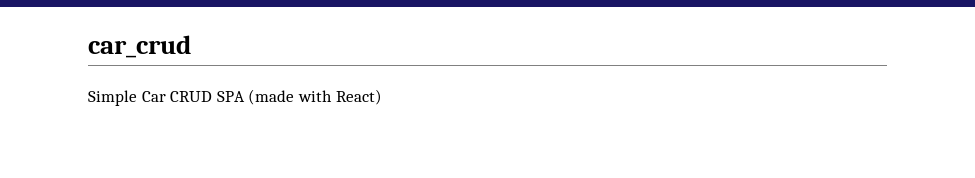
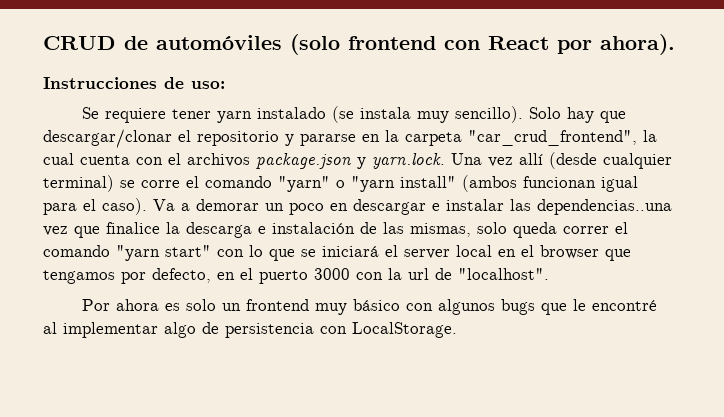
[88,35,191,58] [88,89,382,106] car_crud // Simple Car CRUD SPA (made with React) -> [43,34,675,55] [43,77,225,89] [82,106,627,123] [43,129,657,148] [43,152,672,169] [43,175,638,192] [43,198,672,215] [43,222,628,238] [43,245,631,261] [43,268,549,284] [82,299,658,315] [43,322,457,338] CRUD de automóviles (solo frontend con React por ahora). // Instrucciones de uso: // Se requiere tener yarn instalado (se instala muy sencillo). Solo hay que descargar/clonar el repositorio y pararse en la carpeta "car_crud_frontend", la cual cuenta con el archivos package.json y yarn.lock. Una vez allí (desde cualquier terminal) se corre el comando "yarn" o "yarn install" (ambos funcionan igual para el caso). Va a demorar un poco en descargar e instalar las dependencias..una vez que finalice la descarga e instalación de las mismas, solo queda correr el comando "yarn start" con lo que se iniciará el server local en el browser que tengamos por defecto, en el puerto 3000 con la url de "localhost". // Por ahora es solo un frontend muy básico con algunos bugs que le encontré al implementar algo de persistencia con LocalStorage.

